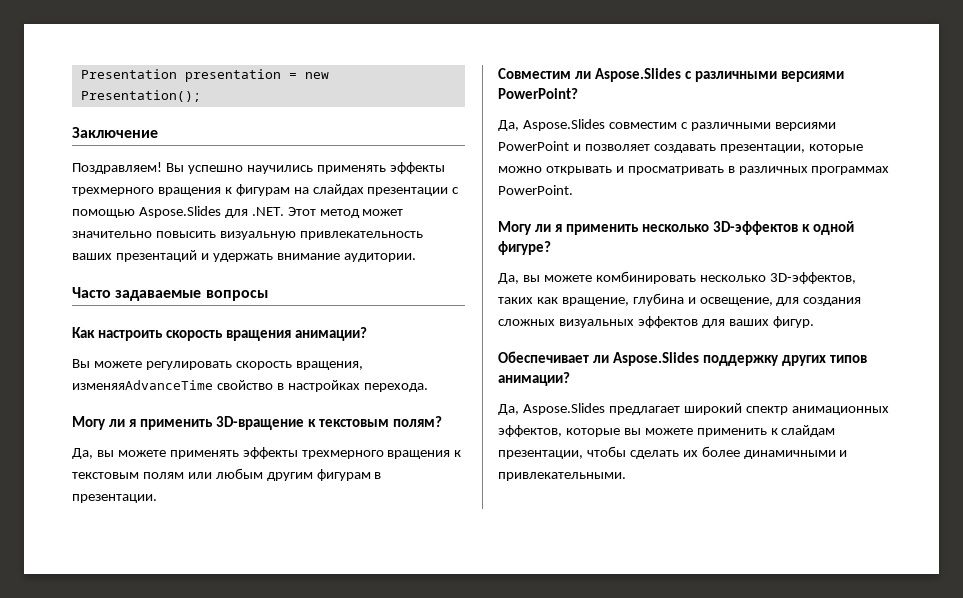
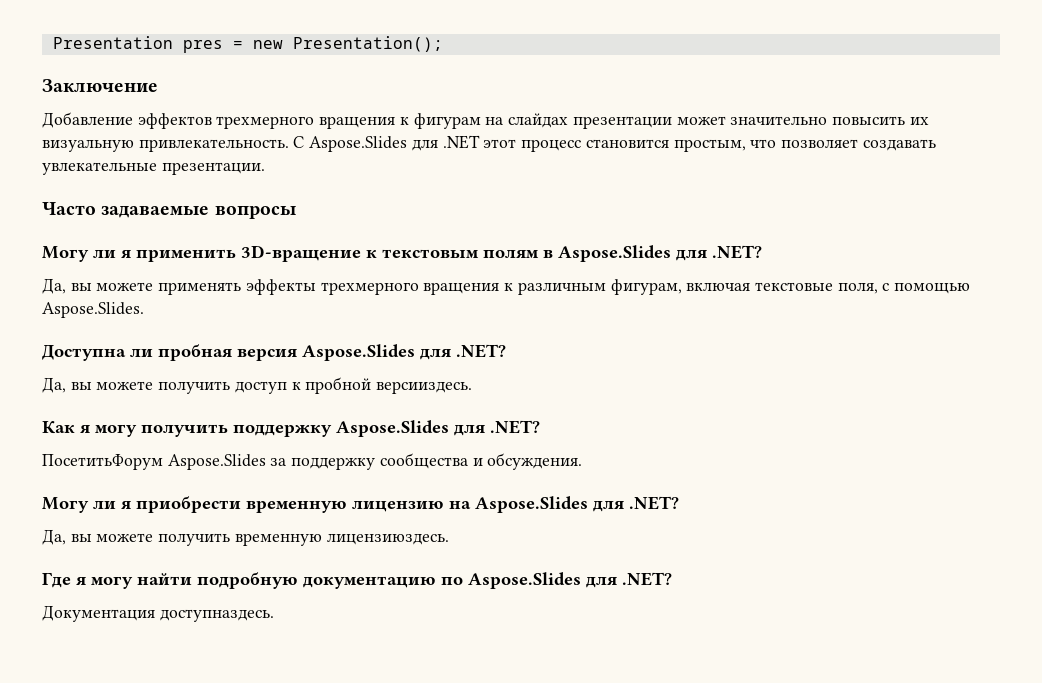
[184,69,281,82] presentation -> [182,40,223,53] pres
[72,162,445,174] Поздравляем! Вы успешно научились применять эффекты -> [42,112,212,129] Добавление эффектов
[452,187,460,194] [72,206,404,218] [72,231,423,240] [72,250,416,262] [72,287,268,301] [72,327,368,341] [72,359,363,370] [72,380,428,392] с помощью Aspose.Slides для .NET. Этот метод может значительно повысить визуальную привлекательность ваших презентаций и удержать внимание аудитории. // Часто задаваемые вопросы // Как настроить скорость вращения анимации? // Вы можете регулировать скорость вращения, изменяяAdvanceTime свойство в настройках перехода. -> [676,116,929,125] [42,135,936,152] [42,162,265,175] [42,202,297,219] может значительно повысить их визуальную привлекательность. С Aspose.Slides для .NET этот процесс становится простым, что позволяет создавать увлекательные презентации. // Часто задаваемые вопросы
[393,416,443,427] полям? -> [483,245,762,262] полям в Aspose.Slides для .NET?
[72,468,382,481] [72,494,157,503] [498,68,845,82] [498,88,578,99] [498,119,836,131] [498,141,863,153] [498,166,890,175] [498,185,573,195] [498,221,855,235] [498,241,551,255] [498,271,856,284] [498,293,862,306] [498,316,814,328] [498,351,868,366] [498,372,570,386] [498,403,889,415] [498,425,836,437] [498,446,848,459] [498,472,626,481] текстовым полям или любым другим фигурам в презентации. // Совместим ли Aspose.Slides с различными версиями PowerPoint? // Да, Aspose.Slides совместим с различными версиями PowerPoint и позволяет создавать презентации, которые можно открывать и просматривать в различных программах PowerPoint. // Могу ли я применить несколько 3D-эффектов к одной фигуре? // Да, вы можете комбинировать несколько 3D-эффектов, таких как вращение, глубина и освещение, для создания сложных визуальных эффектов для ваших фигур. // Обеспечивает ли Aspose.Slides поддержку других типов анимации? // Да, Aspose.Slides предлагает широкий спектр анимационных эффектов, которые вы можете применить к слайдам презентации, чтобы сделать их более динамичными и привлекательными. -> [517,279,971,295] [42,302,144,318] [42,344,506,361] [42,377,473,394] [42,420,540,437] [42,453,583,470] [42,496,679,513] [42,529,449,546] [42,572,672,589] [42,605,274,622] различным фигурам, включая текстовые поля, с помощью Aspose.Slides. // Доступна ли пробная версия Aspose.Slides для .NET? // Да, вы можете получить доступ к пробной версииздесь. // Как я могу получить поддержку Aspose.Slides для .NET? // ПосетитьФорум Aspose.Slides за поддержку сообщества и обсуждения. // Могу ли я приобрести временную лицензию на Aspose.Slides для .NET? // Да, вы можете получить временную лицензиюздесь. // Где я могу найти подробную документацию по Aspose.Slides для .NET? // Документация доступназдесь.

